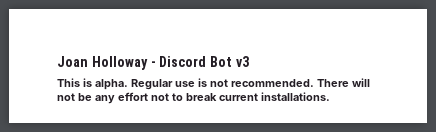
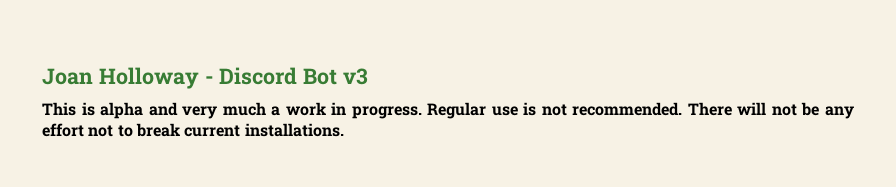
[95,79,128,90] alpha. -> [100,102,422,119] alpha and very much a work in progress.

